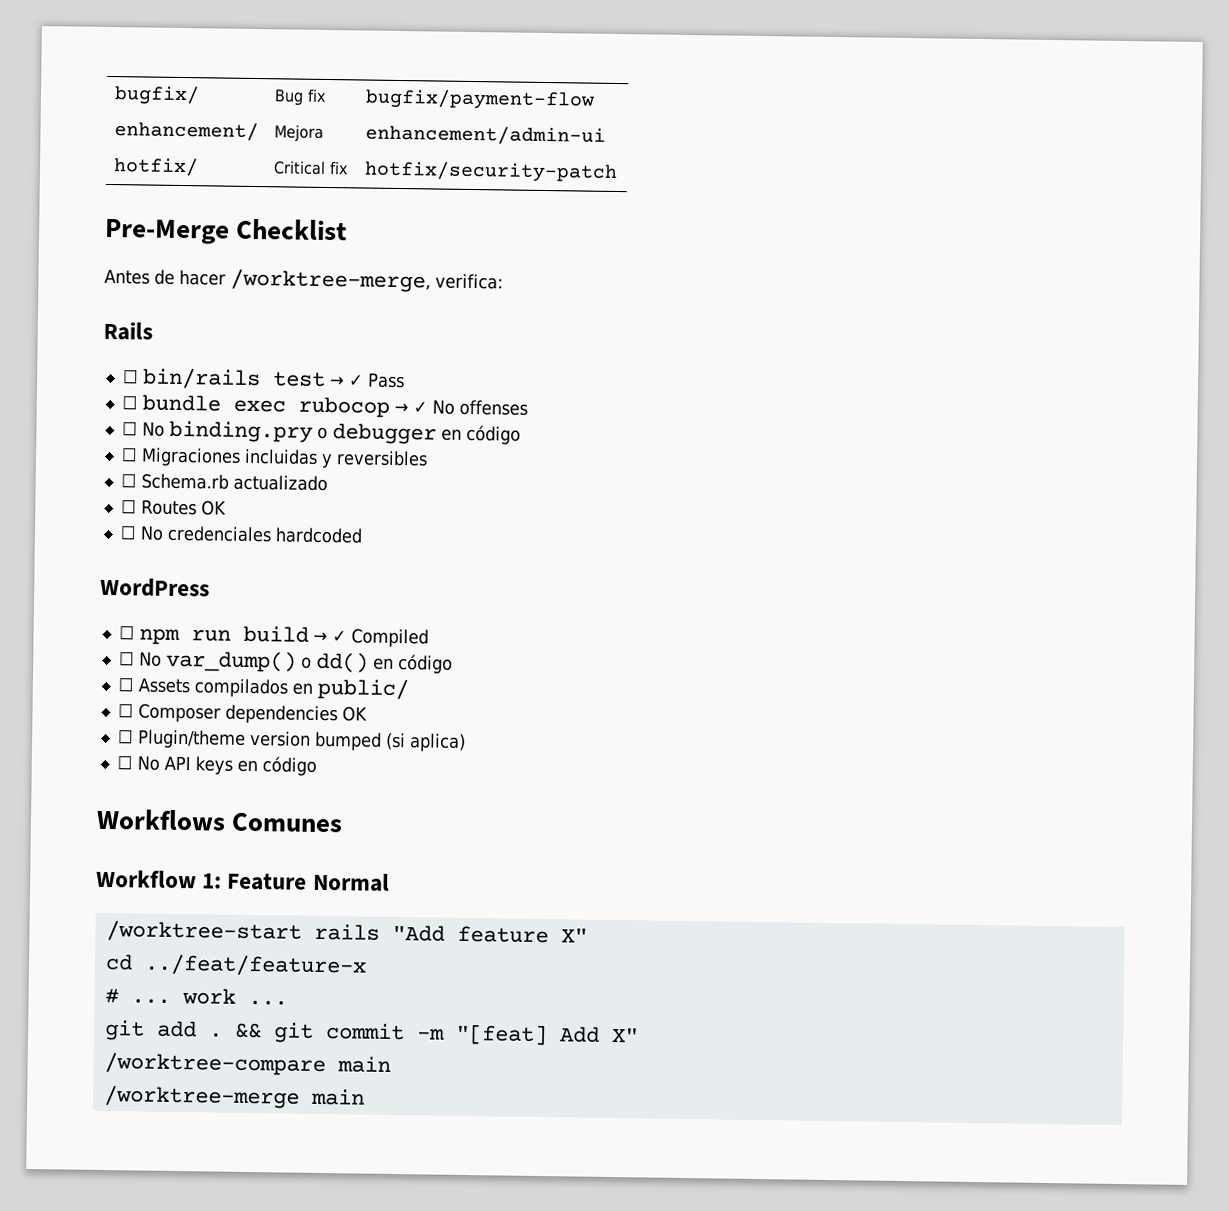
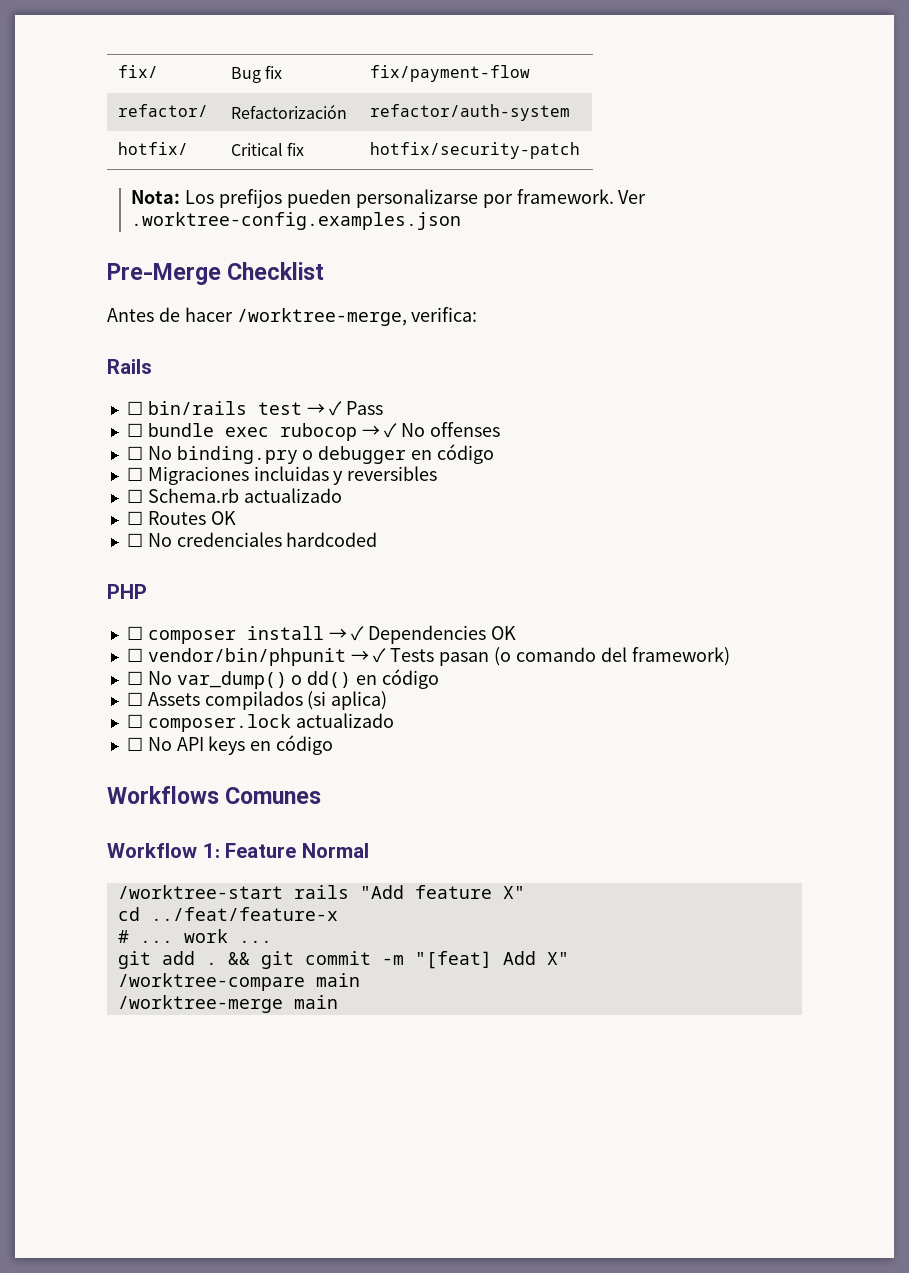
[113,85,200,106] bugfix/ -> [118,65,159,78] fix/
[364,88,596,111] [113,121,259,142] [273,124,324,142] [364,124,606,146] bugfix/payment-flow // enhancement/ | Mejora | enhancement/admin-ui -> [370,65,531,82] [118,104,209,117] [231,104,348,119] [370,104,571,121] fix/payment-flow // refactor/ | Refactorización | refactor/auth-system
(618, 171) none -> [131,189,647,208] [131,212,462,230] // Nota: Los prefijos pueden personalizarse por framework. Ver .worktree-config.examples.json
[100,577,210,598] [118,625,429,648] WordPress // ☐ npm run build → ✓ Compiled -> [107,584,147,599] [126,625,517,644] [126,647,730,666] PHP // ☐ composer install → ✓ Dependencies OK // ☐ vendor/bin/phpunit → ✓ Tests pasan (o comando del framework)
[291,677,409,701] [117,703,367,725] [117,729,466,752] en public/ // ☐ Composer dependencies OK // ☐ Plugin/theme version bumped (si aplica) -> [307,691,388,710] [126,713,394,732] (si aplica) // ☐ composer.lock actualizado

